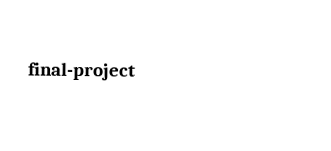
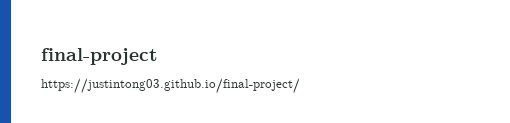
(136, 71) none -> [41,78,300,94] // https://justintong03.github.io/final-project/

